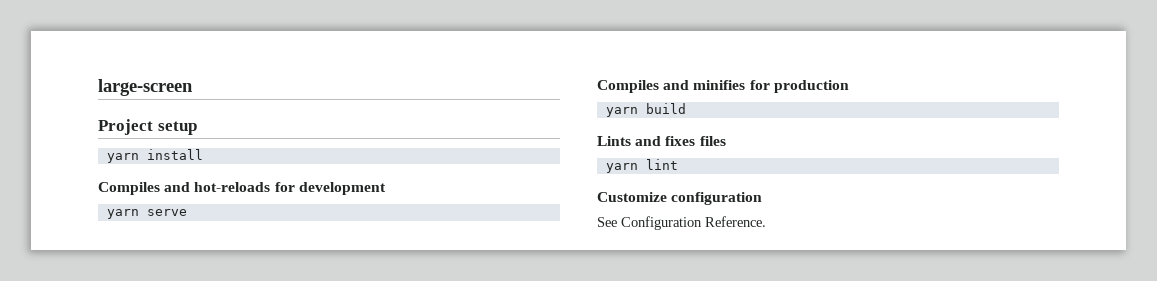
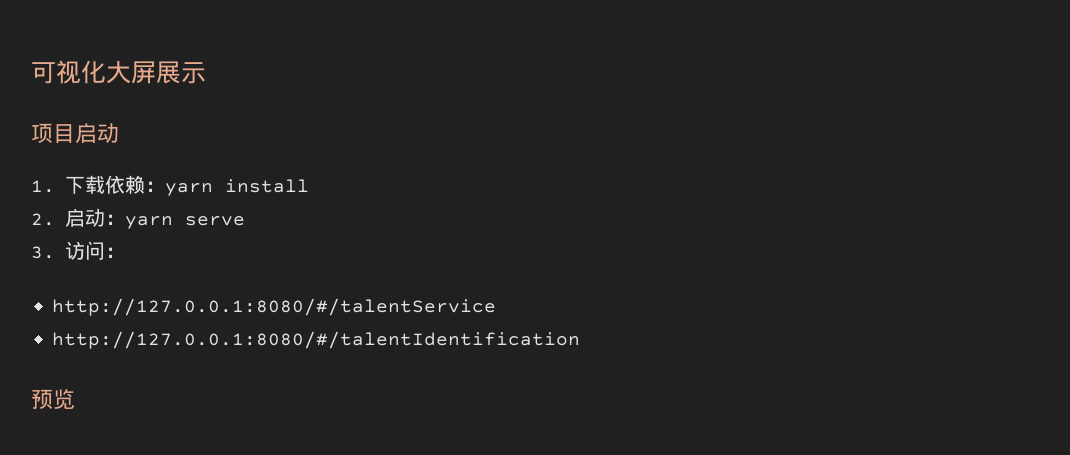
[98,79,193,96] [98,119,197,135] [106,149,203,163] [98,182,386,195] [106,209,187,219] [597,80,849,93] [605,103,686,117] [597,136,726,146] [605,159,678,173] [597,192,763,205] [597,216,766,230] large-screen // Project setup // yarn install // Compiles and hot-reloads for development // yarn serve // Compiles and minifies for production // yarn build // Lints and fixes files // yarn lint // Customize configuration // See Configuration Reference. -> [31,60,206,84] [31,123,119,144] [31,175,309,196] [31,208,245,229] [31,241,125,260] [52,298,497,316] [52,331,581,349] [31,389,75,409] 可视化大屏展示 // 项目启动 // 1.下载依赖：yarn install // 2.启动：yarn serve // 3.访问： // http://127.0.0.1:8080/#/talentService // http://127.0.0.1:8080/#/talentIdentification // 预览

